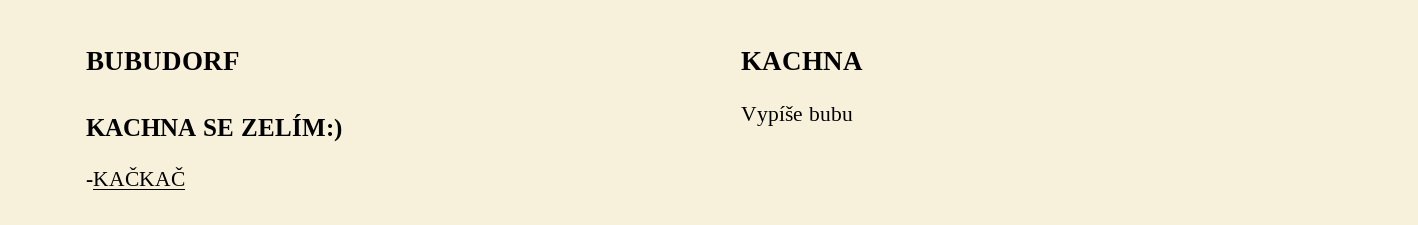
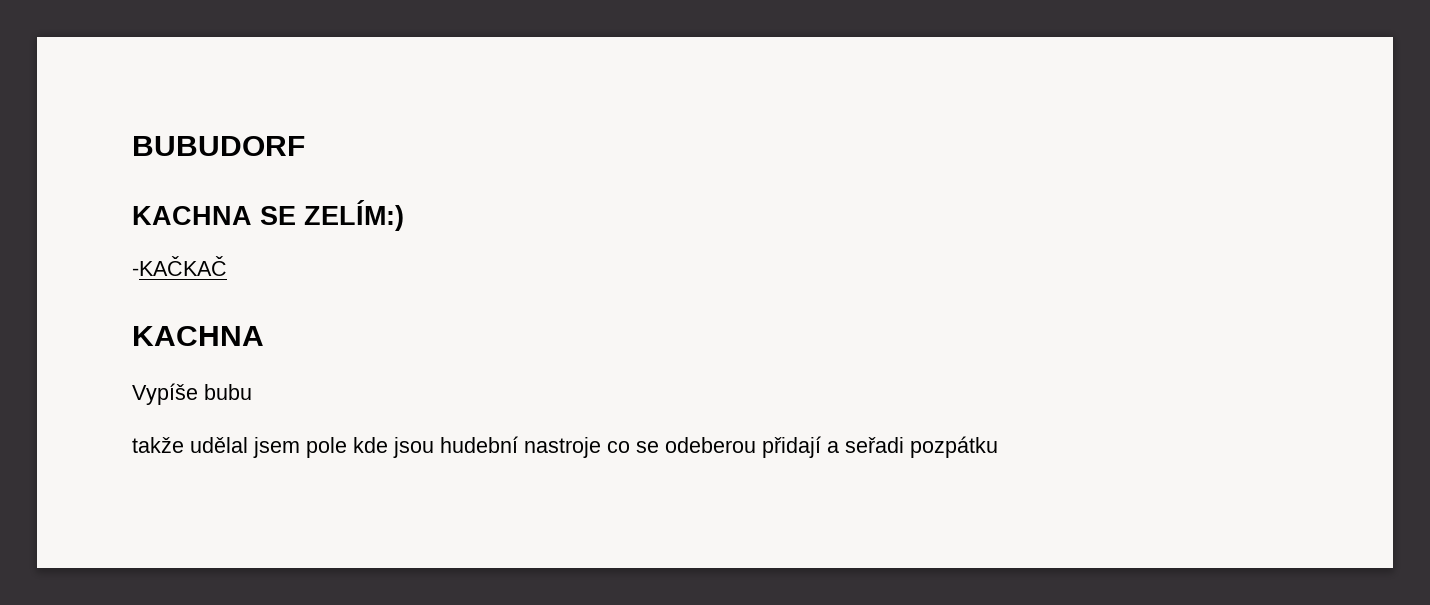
(853, 114) none -> [132,436,998,458] // takže udělal jsem pole kde jsou hudební nastroje co se odeberou přidají a seřadi pozpátku

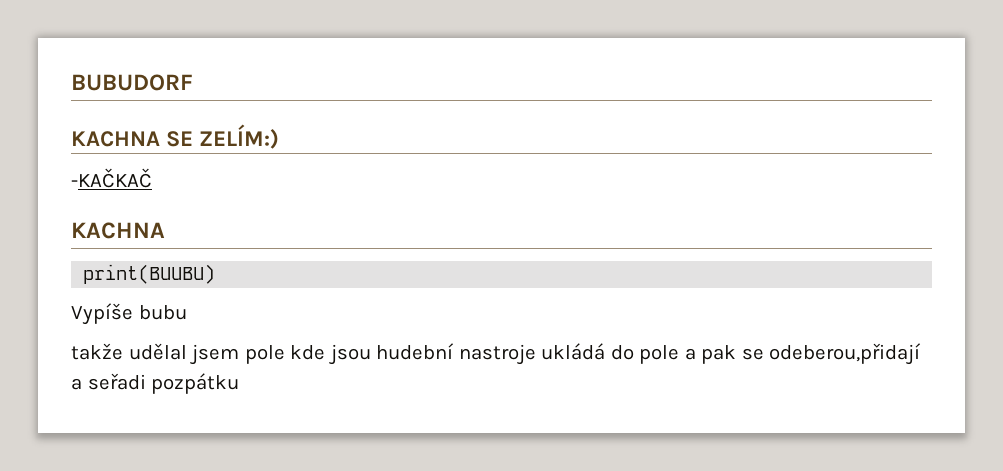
(264, 336) none -> [83,264,216,284] // print(BUUBU)
[607,436,821,458] co se odeberou přidají -> [541,343,922,365] ukládá do pole a pak se odeberou,přidají

